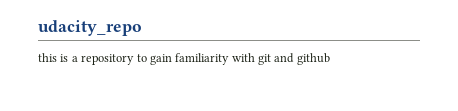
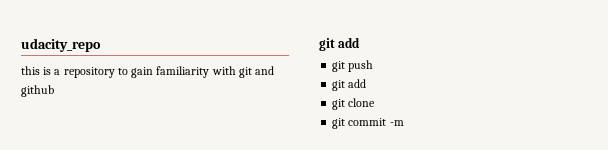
(330, 59) none -> [319,37,361,51] [332,60,374,72] [332,79,367,91] [332,98,376,110] [332,118,404,129] // git add // git push // git add // git clone // git commit -m

